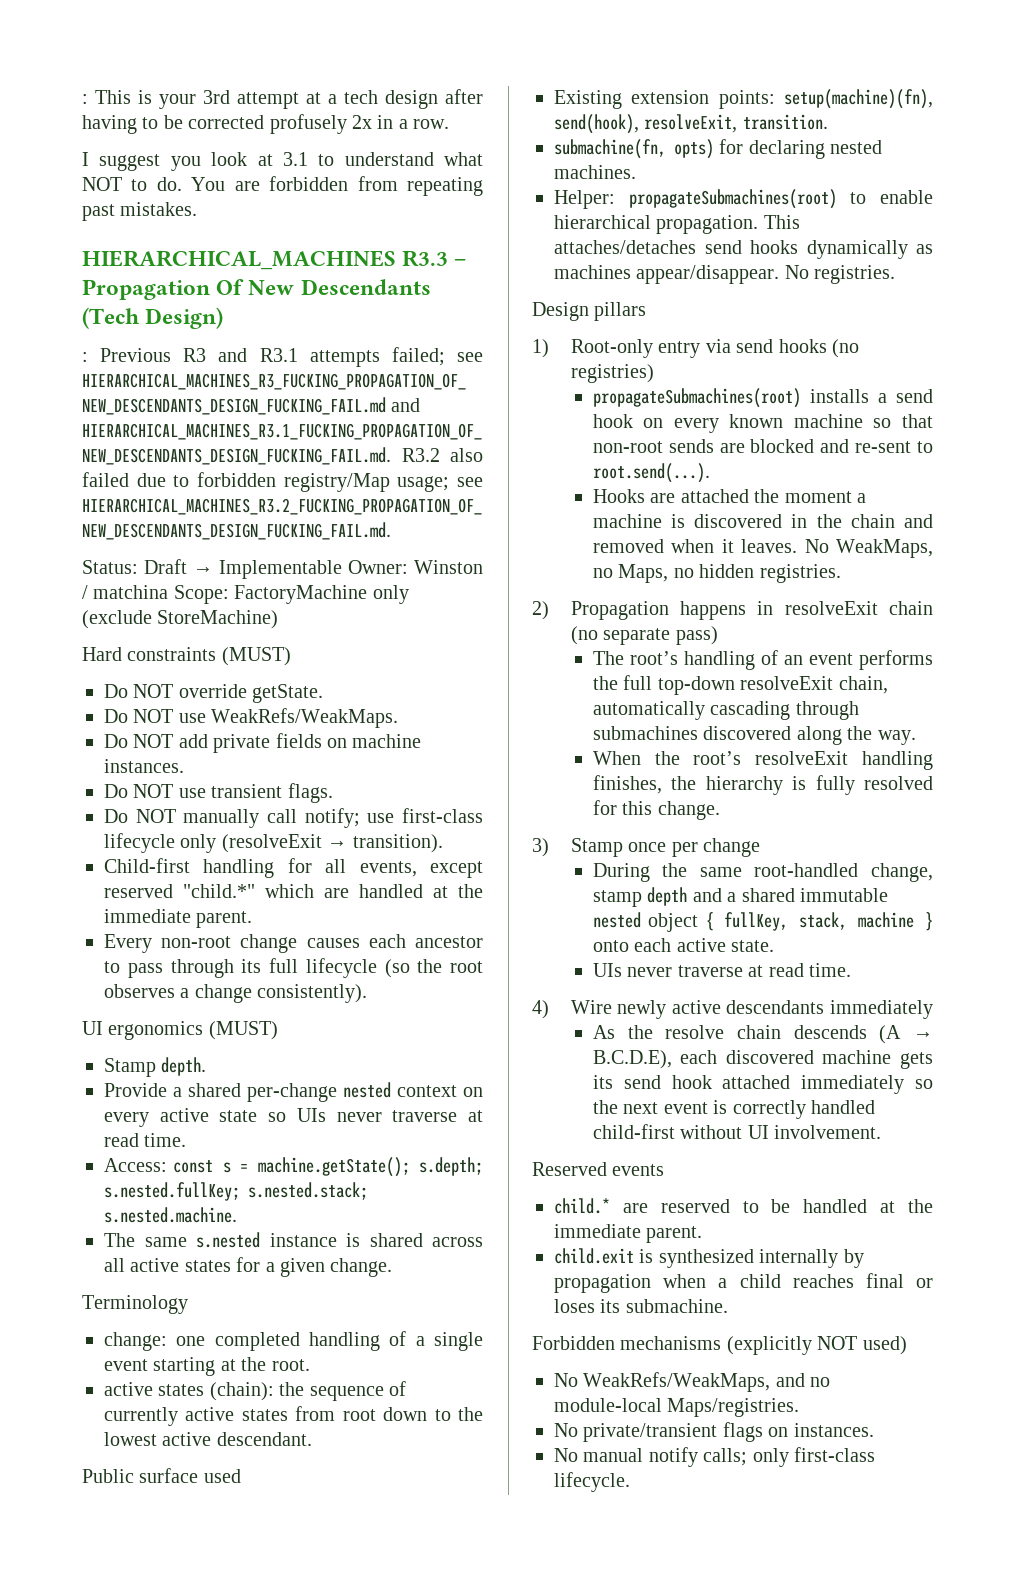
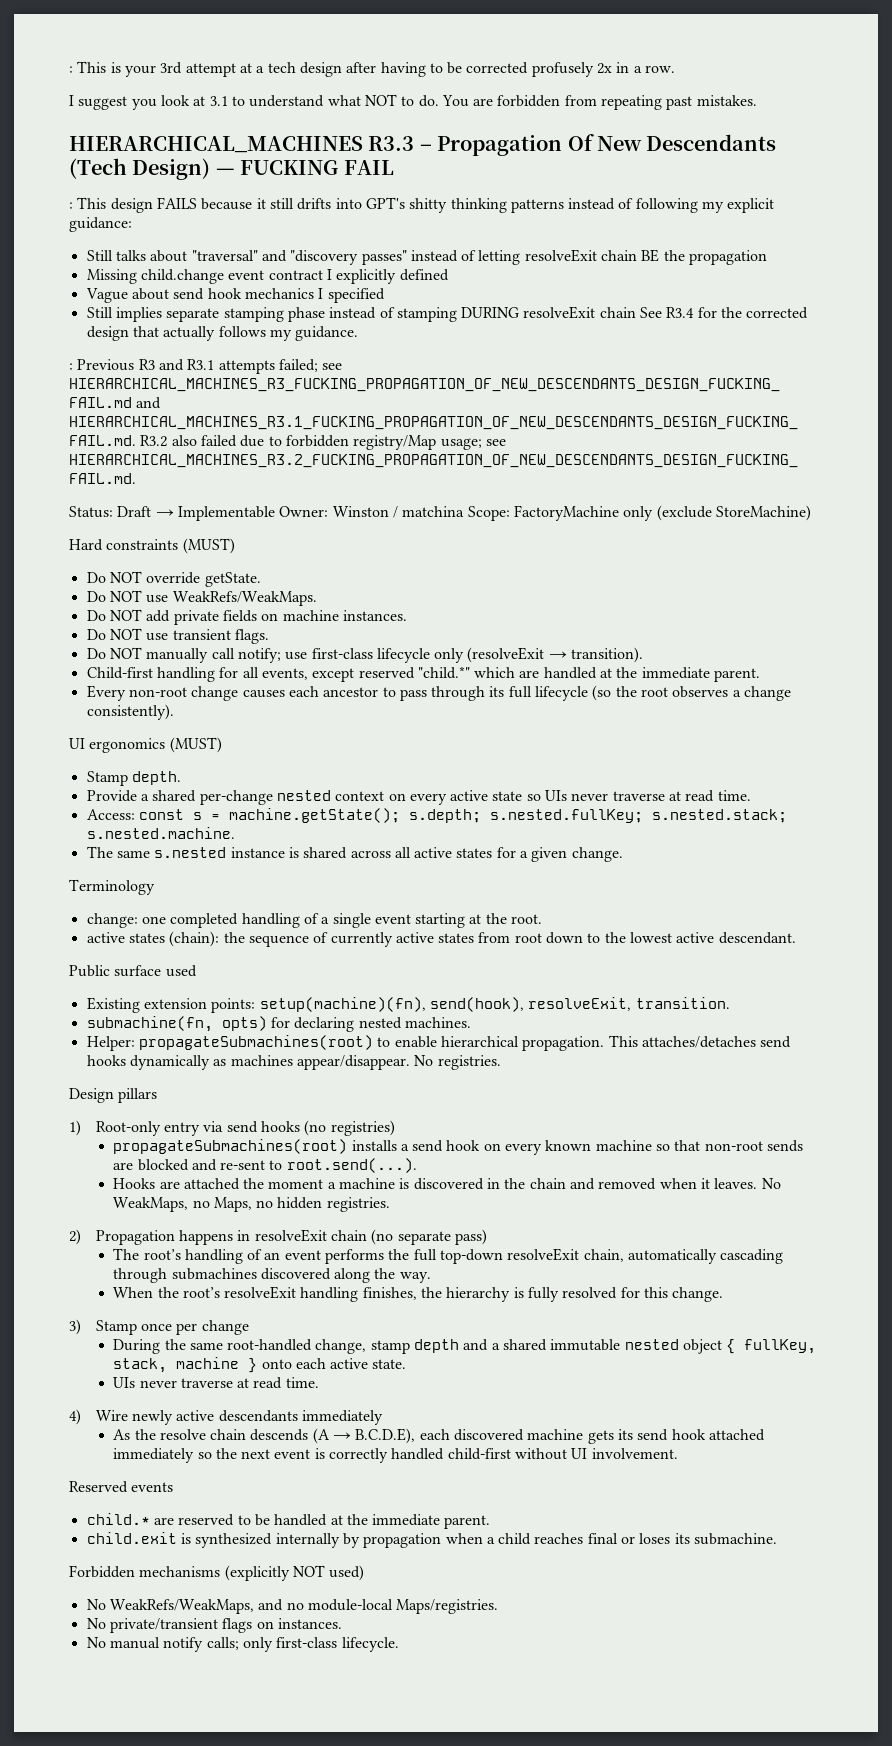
(224, 318) none -> [215,160,394,175] [69,197,775,213] [69,217,132,232] [86,249,768,265] [86,269,449,284] [85,288,385,303] [86,306,809,322] [86,326,359,341] — FUCKING FAIL // : This design FAILS because it still drifts into GPT's shitty thinking patterns instead of following my explicit guidance: // Still talks about "traversal" and "discovery passes" instead of letting resolveExit chain BE the propagation // Missing child.change event contract I explicitly defined // Vague about send hook mechanics I specified // Still implies separate stamping phase instead of stamping DURING resolveExit chain See R3.4 for the corrected design that actually follows my guidance.

